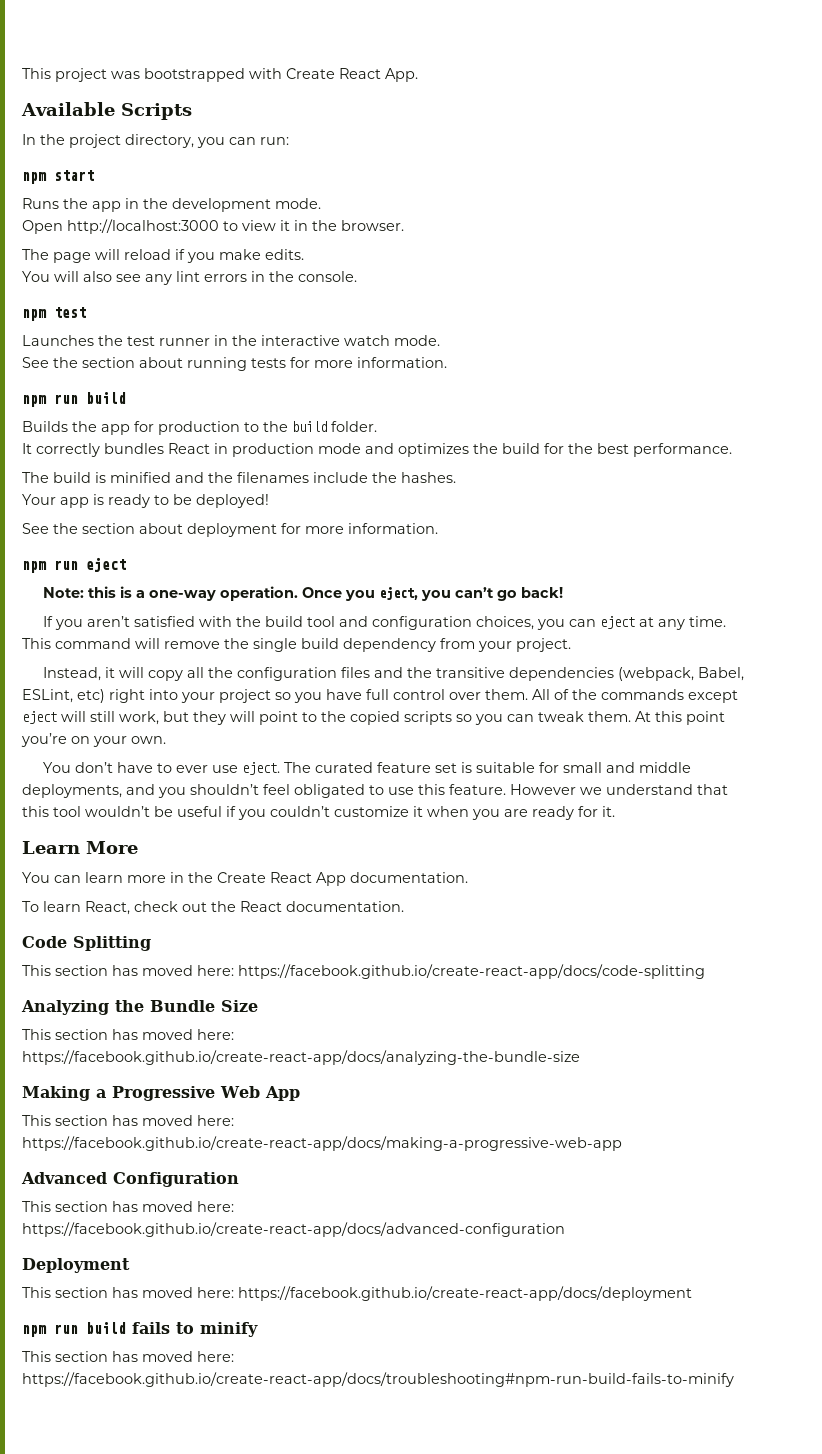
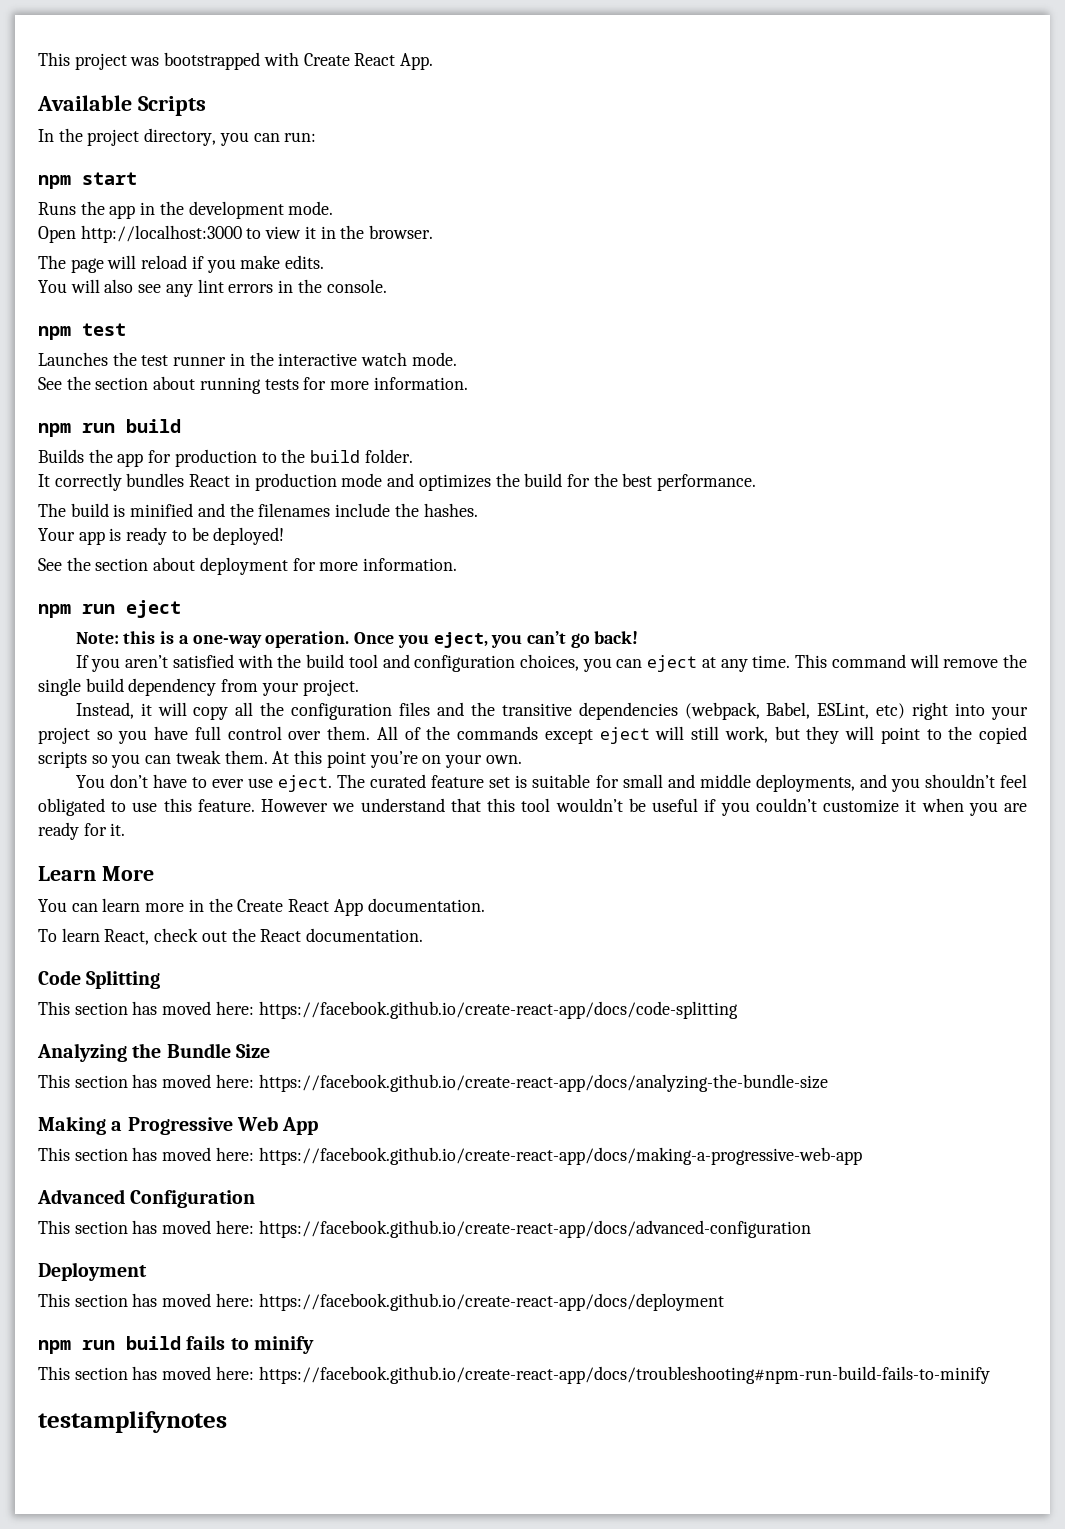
(734, 1379) none -> [38,1411,227,1433] // testamplifynotes

